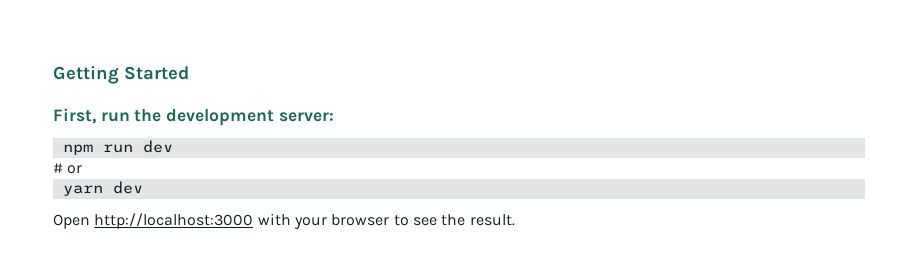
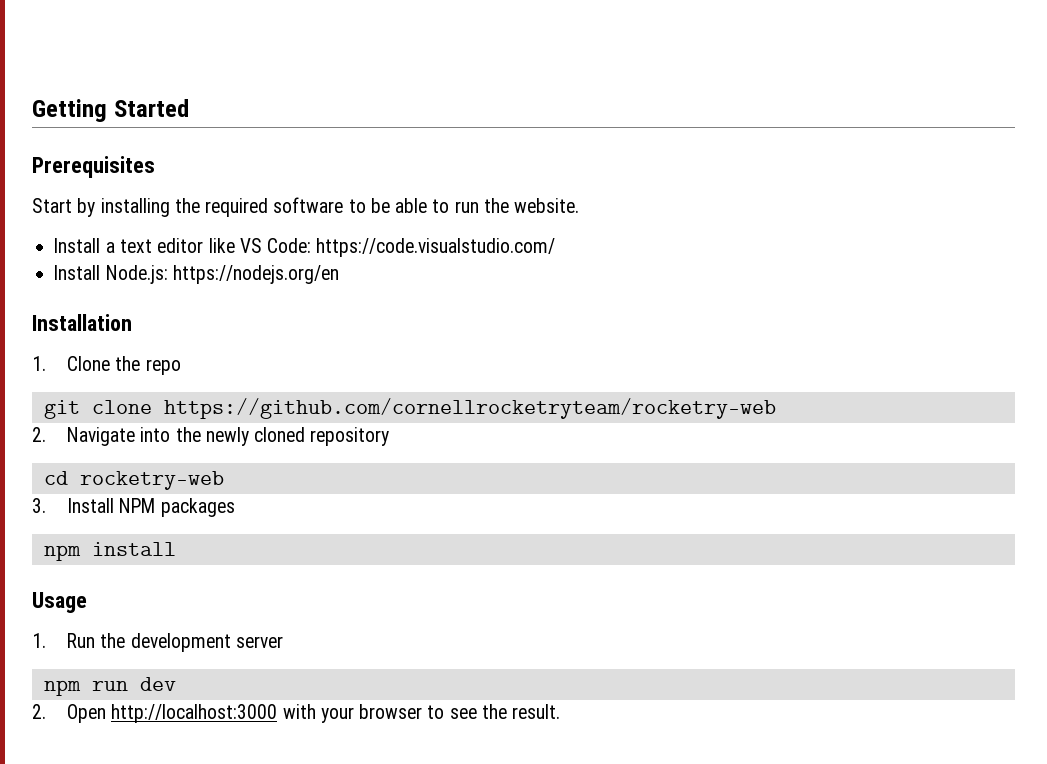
[53,108,334,126] First, run the development server: -> [32,156,155,178] [32,197,580,217] [53,238,556,257] [53,265,339,284] [32,314,132,331] [32,356,181,375] [43,398,776,419] [32,427,390,446] [43,471,224,490] [32,498,235,517] [43,542,176,561] [32,592,87,613] [32,633,283,652] Prerequisites // Start by installing the required software to be able to run the website. // Install a text editor like VS Code: https://code.visualstudio.com/ // Install Node.js: https://nodejs.org/en // Installation // 1. Clone the repo // git clone https://github.com/cornellrocketryteam/rocketry-web // 2. Navigate into the newly cloned repository // cd rocketry-web // 3. Install NPM packages // npm install // Usage // 1. Run the development server
[53,163,83,174] [62,181,143,196] # or // yarn dev // -> [32,704,46,719] 2.

